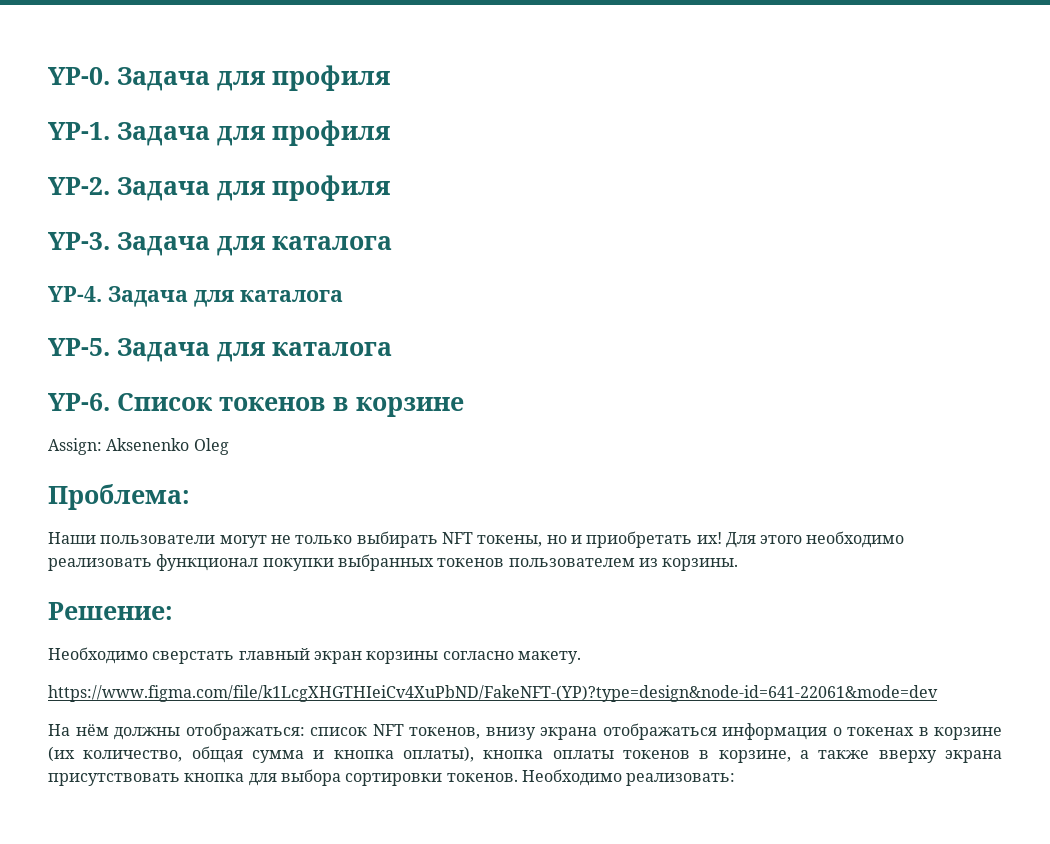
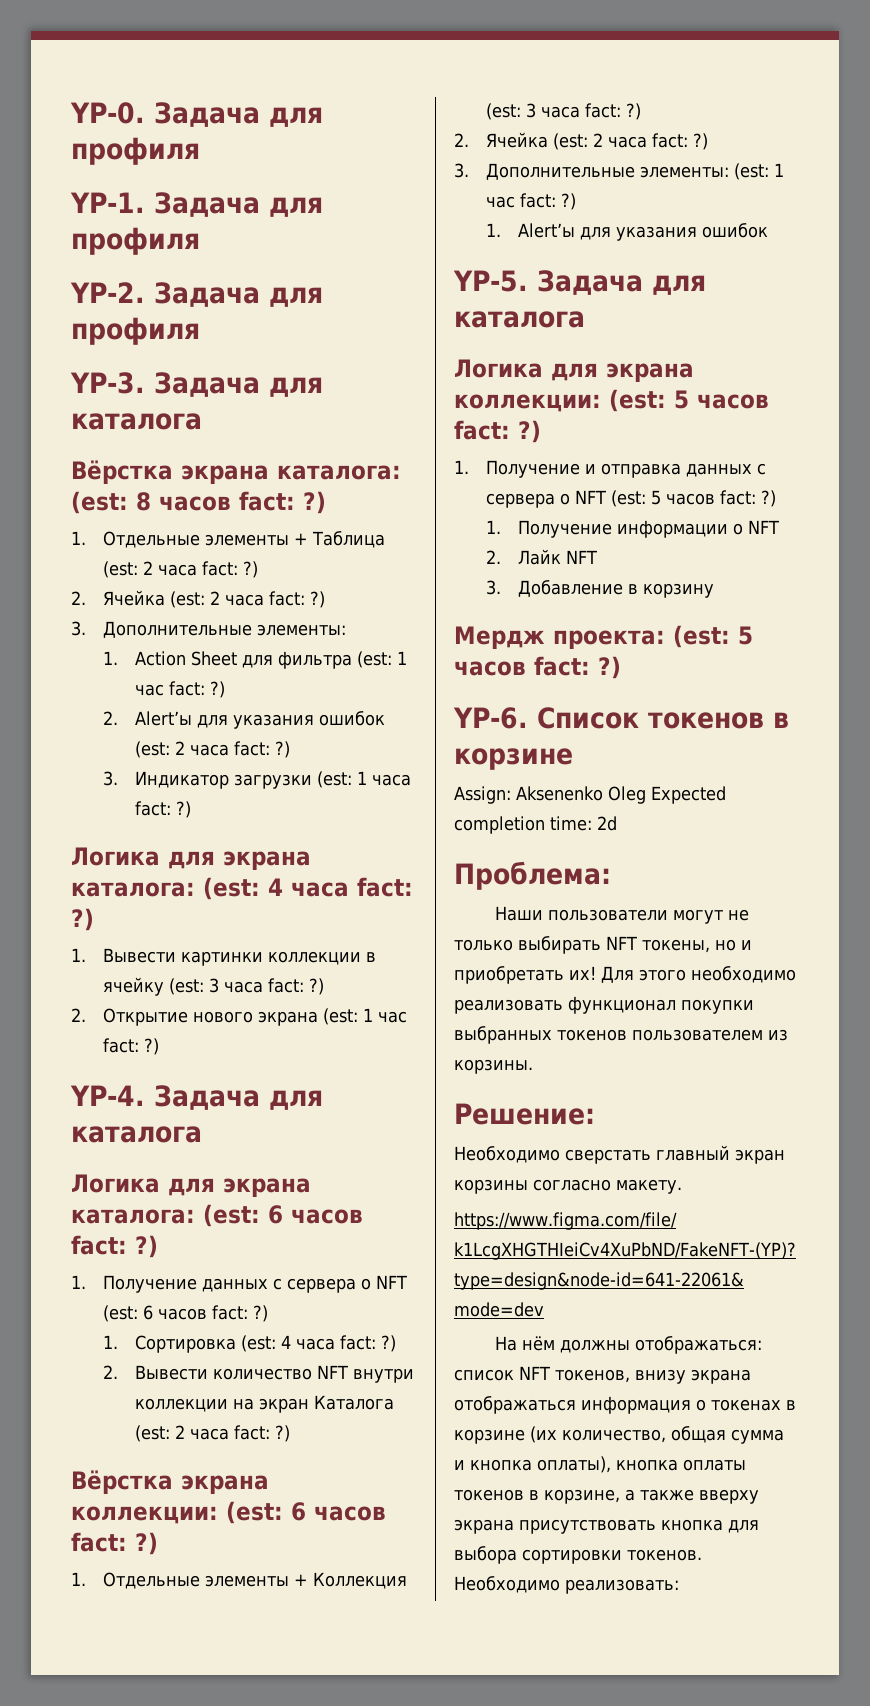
[48,286,343,307] [48,338,392,362] YP-4. Задача для каталога // YP-5. Задача для каталога -> [71,460,401,484] [71,491,326,514] [71,531,386,548] [103,561,259,578] [71,590,326,608] [71,621,347,638] [103,651,408,669] [135,681,226,698] [103,711,386,729] [135,741,291,758] [103,771,412,789] [135,801,192,818] [71,847,311,870] [71,877,413,900] [71,908,94,931] [71,948,377,966] [103,977,325,996] [71,1008,408,1026] [103,1038,160,1055] [70,1085,323,1110] [71,1126,202,1143] [71,1174,311,1197] [71,1204,363,1227] [71,1235,158,1258] [71,1275,408,1293] [103,1305,269,1322] [103,1335,397,1353] [103,1365,415,1383] [135,1395,395,1413] [135,1425,291,1442] [71,1470,269,1494] [71,1501,386,1524] [71,1532,158,1555] [71,1572,408,1589] [486,103,642,120] [454,132,709,150] [454,163,785,180] [486,193,577,210] [486,223,769,241] [453,270,706,295] [454,311,585,328] [454,359,694,382] [454,389,769,412] [454,420,541,443] [454,460,767,478] [486,490,777,508] [486,520,780,538] [486,549,598,565] [486,580,715,598] [454,625,753,649] [454,656,621,679] Вёрстка экрана каталога: (est: 8 часов fact: ?) // 1. Отдельные элементы + Таблица (est: 2 часа fact: ?) // 2. Ячейка (est: 2 часа fact: ?) // 3. Дополнительные элементы: // 1. Action Sheet для фильтра (est: 1 час fact: ?) // 2. Alert’ы для указания ошибок (est: 2 часа fact: ?) // 3. Индикатор загрузки (est: 1 часа fact: ?) // Логика для экрана каталога: (est: 4 часа fact: ?) // 1. Вывести картинки коллекции в ячейку (est: 3 часа fact: ?) // 2. Открытие нового экрана (est: 1 час fact: ?) // YP-4. Задача для каталога // Логика для экрана каталога: (est: 6 часов fact: ?) // 1. Получение данных с сервера о NFT (est: 6 часов fact: ?) // 1. Сортировка (est: 4 часа fact: ?) // 2. Вывести количество NFT внутри коллекции на экран Каталога (est: 2 часа fact: ?) // Вёрстка экрана коллекции: (est: 6 часов fact: ?) // 1. Отдельные элементы + Коллекция (est: 3 часа fact: ?) // 2. Ячейка (est: 2 часа fact: ?) // 3. Дополнительные элементы: (est: 1 час fact: ?) // 1. Alert’ы для указания ошибок // YP-5. Задача для каталога // Логика для экрана коллекции: (est: 5 часов fact: ?) // 1. Получение и отправка данных с сервера о NFT (est: 5 часов fact: ?) // 1. Получение информации о NFT // 2. Лайк NFT // 3. Добавление в корзину // Мердж проекта: (est: 5 часов fact: ?)
(229, 446) none -> [651,786,726,804] [454,816,617,834] Expected completion time: 2d

